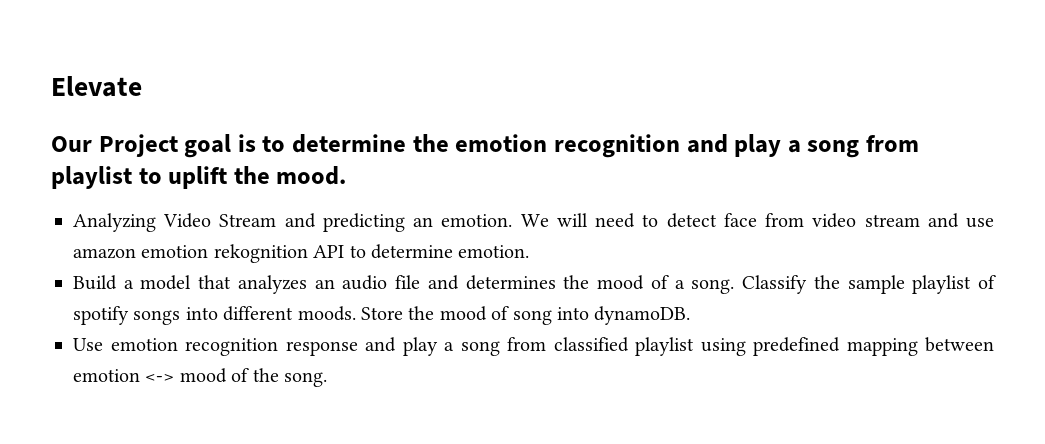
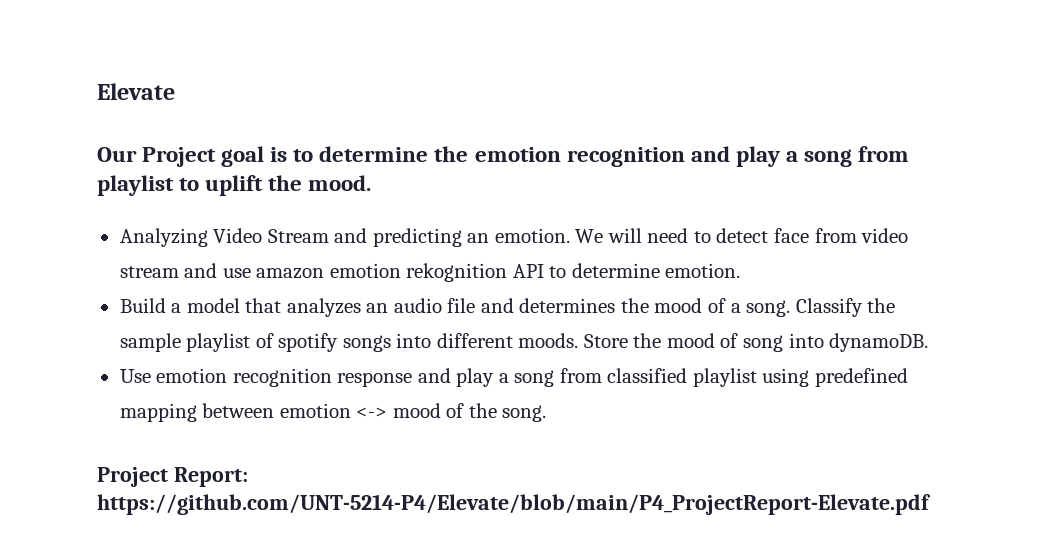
(327, 379) none -> [97,467,248,487] [97,494,931,515] // Project Report: https://github.com/UNT-5214-P4/Elevate/blob/main/P4_ProjectReport-Elevate.pdf

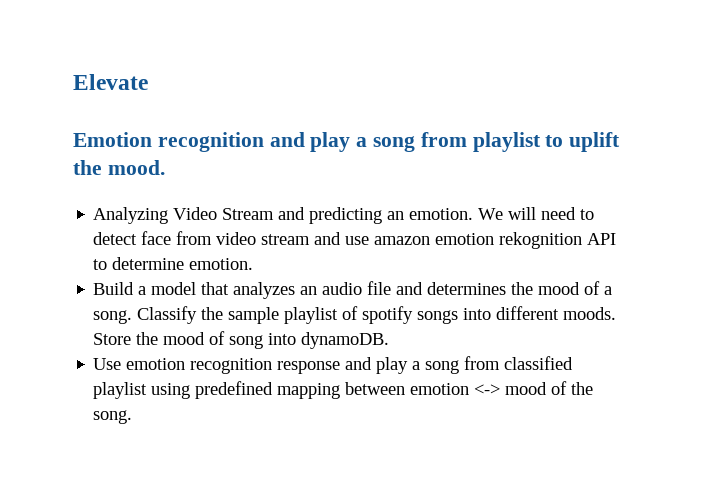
[97,146,561,167] Our Project goal is to determine the emotion -> [73,132,152,147] Emotion
[97,467,248,487] [97,494,931,515] // Project Report: https://github.com/UNT-5214-P4/Elevate/blob/main/P4_ProjectReport-Elevate.pdf -> (133, 417) none

